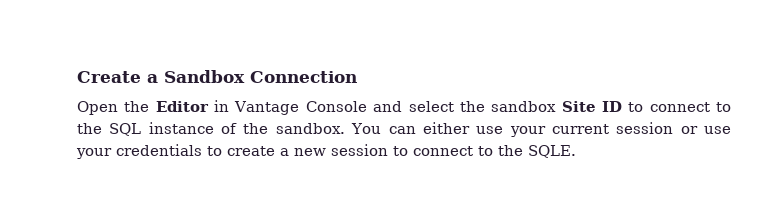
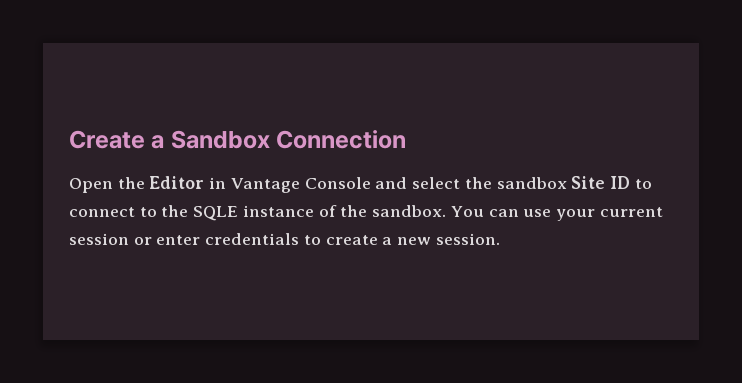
[109,123,142,136] SQL -> [193,206,239,221] SQLE
[422,122,470,134] either -> (519, 213) none
[704,126,732,134] [76,148,112,159] use your -> [156,235,201,245] enter
[331,144,576,158] session to connect to the SQLE. -> [435,233,500,245] session.

